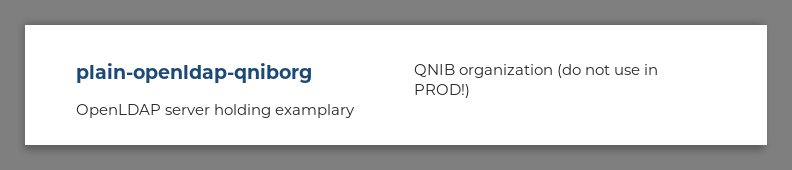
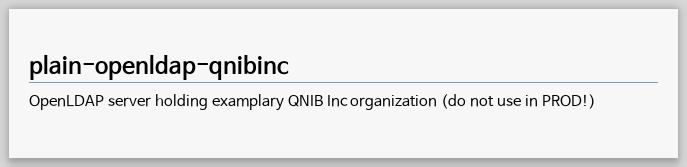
[76,63,312,83] plain-openldap-qniborg -> [29,54,289,80] plain-openldap-qnibinc
(455, 70) none -> [326,95,348,107] Inc

